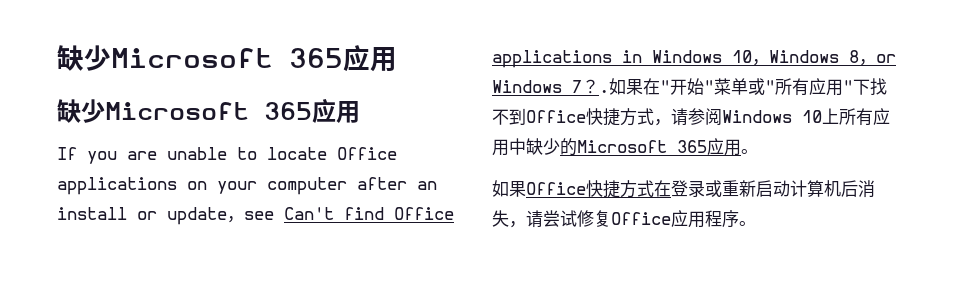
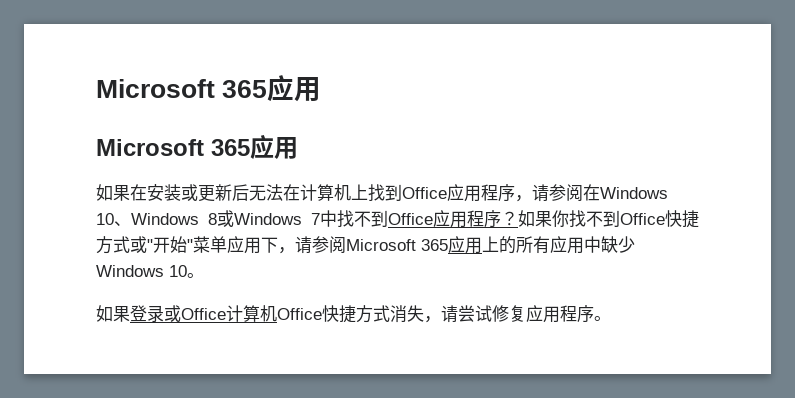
[57,45,397,72] [57,99,360,123] [57,147,397,164] [57,177,437,195] [57,207,454,225] [492,50,896,68] [492,78,870,96] 缺少Microsoft 365应用 // 缺少Microsoft 365应用 // If you are unable to locate Office applications on your computer after an install or update，see Can't find Office applications in Windows 10，Windows 8，or Windows 7？.如果在"开始"菜单或"所有应用"下 -> [96,75,322,102] [96,135,298,159] [96,184,668,202] [96,210,569,228] Microsoft 365应用 // Microsoft 365应用 // 如果在安装或更新后无法在计算机上找到Office应用程序，请参阅在Windows 10、Windows 8或Windows 7中找不到Office应用程序？如果你
[654,108,890,126] [492,138,758,156] [492,180,858,198] ，请参阅Windows 10上所有应用中缺少的Microsoft 365应用。 // 如果Office快捷方式在登录或重新启动计算机后 -> [130,236,635,254] [96,265,204,278] [96,305,390,323] 或"开始"菜单应用下，请参阅Microsoft 365应用上的所有应用中缺少Windows 10。 // 如果登录或Office计算机Office快捷方式
[611,212,671,225] Office -> (526, 313) none

